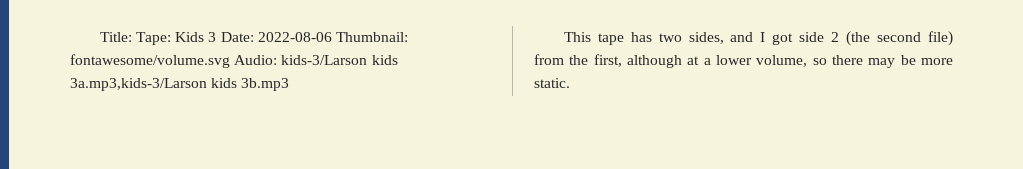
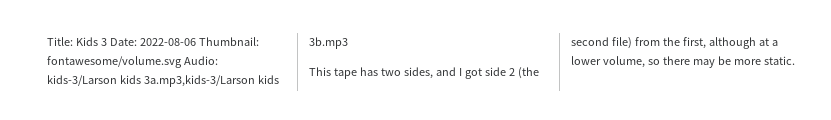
[136,32,172,45] Tape: -> (73, 41) none

